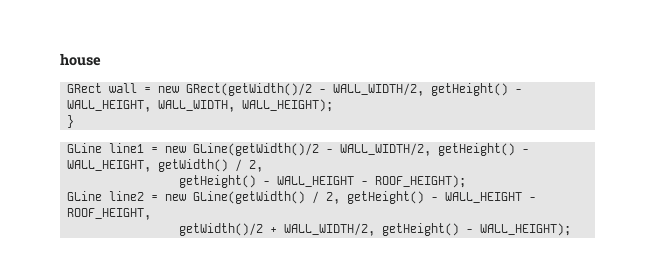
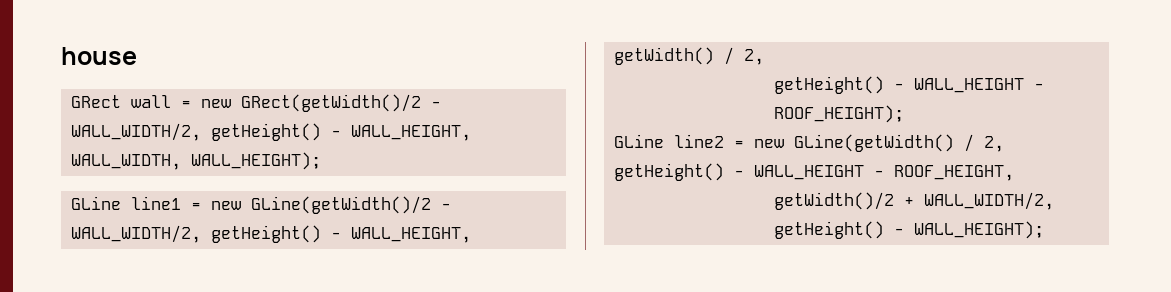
[67,115,75,128] // } -> (321, 161) none

